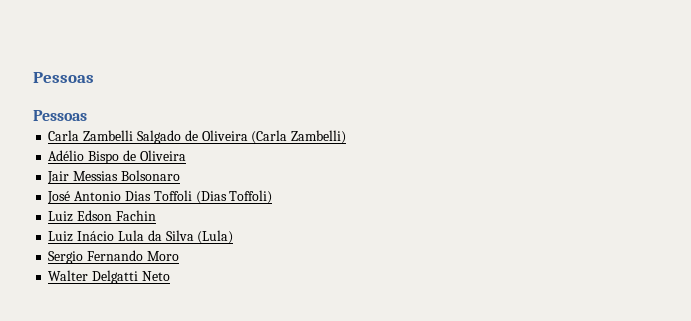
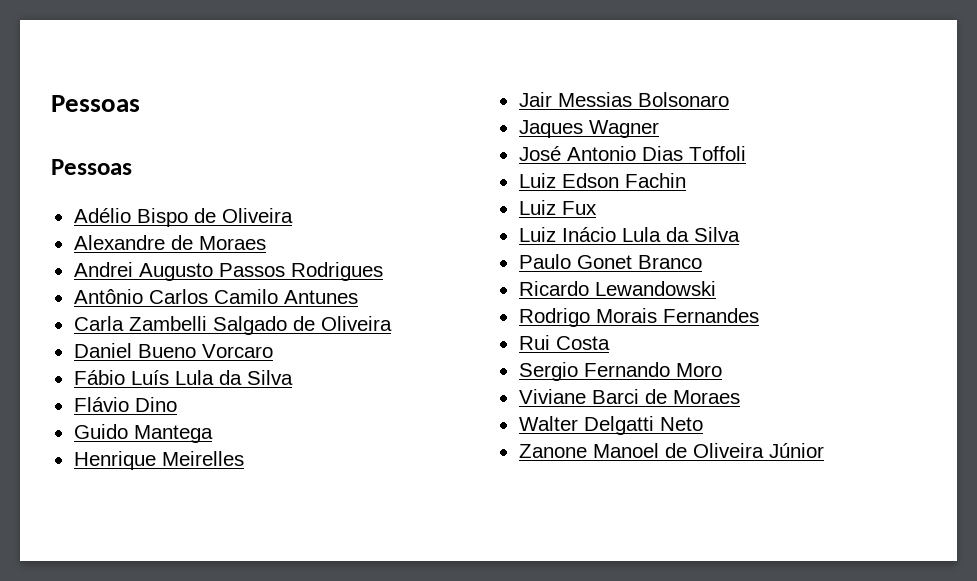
(87, 115) none -> [73,208,293,227] [73,235,266,250] [73,262,383,281] [73,289,358,304] // Adélio Bispo de Oliveira // Alexandre de Moraes // Andrei Augusto Passos Rodrigues // Antônio Carlos Camilo Antunes
[251,130,347,144] [48,150,186,164] (Carla Zambelli) // Adélio Bispo de Oliveira -> [73,343,273,358] [73,370,293,385] [73,397,177,412] [73,424,213,443] [73,451,244,470] // Daniel Bueno Vorcaro // Fábio Luís Lula da Silva // Flávio Dino // Guido Mantega // Henrique Meirelles
(180, 175) none -> [518,120,659,138] // Jaques Wagner
[195,190,273,204] (Dias Toffoli) -> (746, 153) none
(156, 215) none -> [518,200,597,215] // Luiz Fux
[197,230,234,244] (Lula) -> [518,254,702,269] [518,281,716,296] [518,308,759,327] [518,335,610,350] // Paulo Gonet Branco // Ricardo Lewandowski // Rodrigo Morais Fernandes // Rui Costa
(179, 256) none -> [518,389,740,404] // Viviane Barci de Moraes
(170, 276) none -> [518,443,824,458] // Zanone Manoel de Oliveira Júnior

